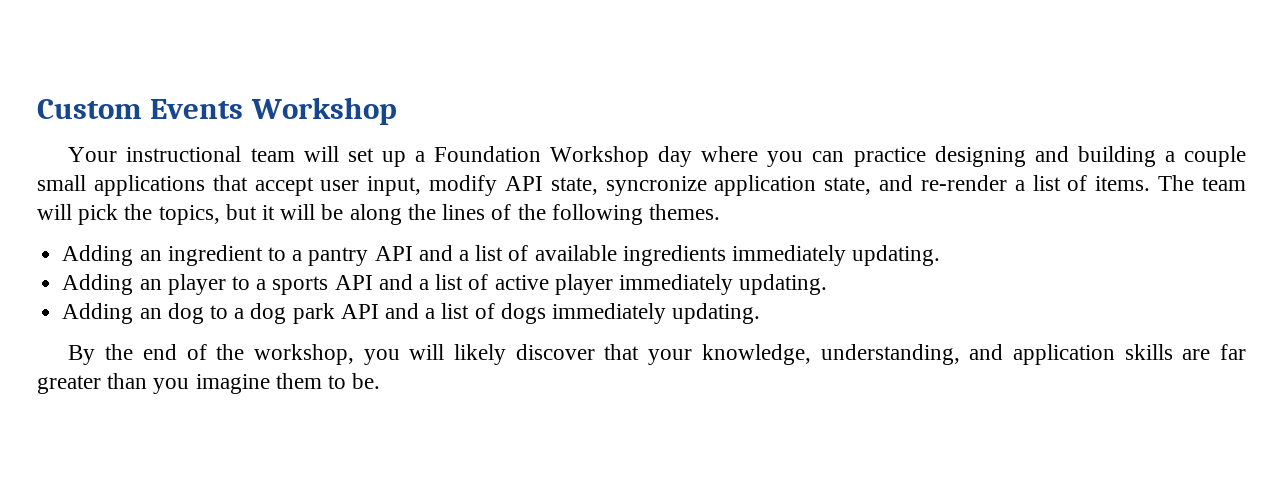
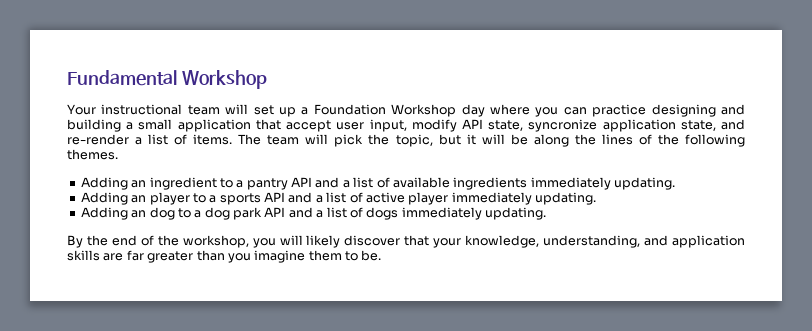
[37,99,244,119] Custom Events -> [67,70,177,86] Fundamental
[1184,146,1247,167] [37,175,205,196] couple small applications -> [138,119,251,132] small application
[158,205,220,225] topics, -> [395,134,433,147] topic,

